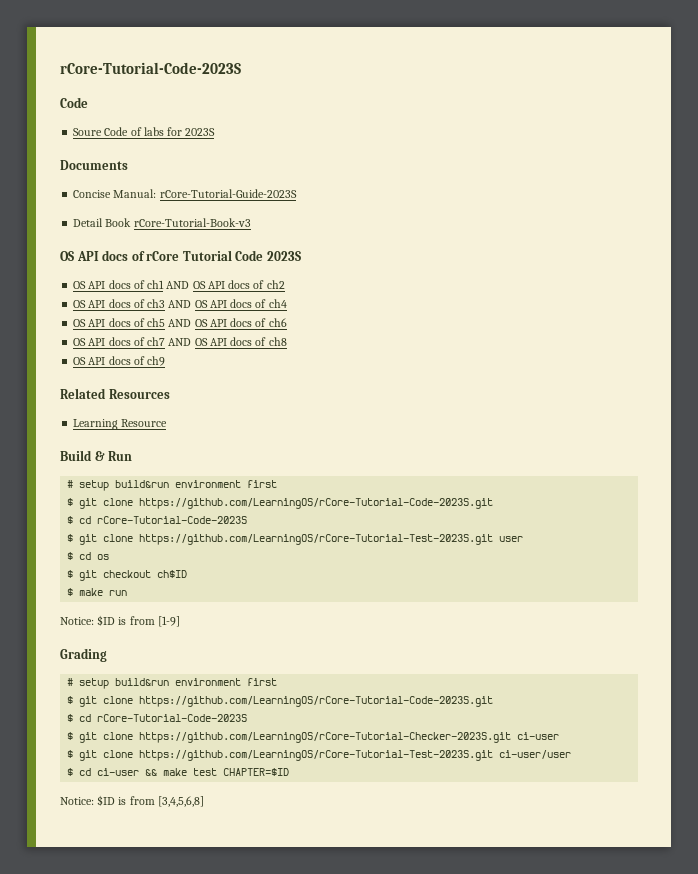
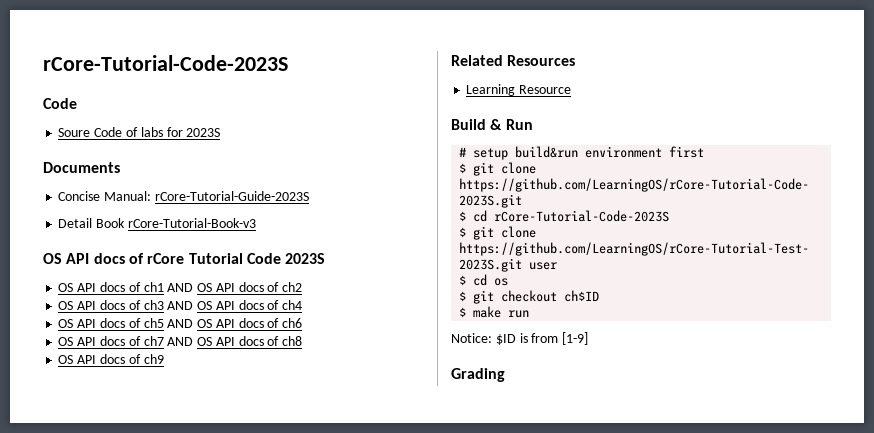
[67,678,278,689] [67,696,494,707] [67,714,248,722] [67,732,560,743] [67,750,572,761] [67,768,290,776] [60,795,204,807] // # setup build&run environment first // $ git clone https://github.com/LearningOS/rCore-Tutorial-Code-2023S.git // $ cd rCore-Tutorial-Code-2023S // $ git clone https://github.com/LearningOS/rCore-Tutorial-Checker-2023S.git ci-user // $ git clone https://github.com/LearningOS/rCore-Tutorial-Test-2023S.git ci-user/user // $ cd ci-user && make test CHAPTER=$ID // Notice: $ID is from [3,4,5,6,8] -> (505, 375) none

